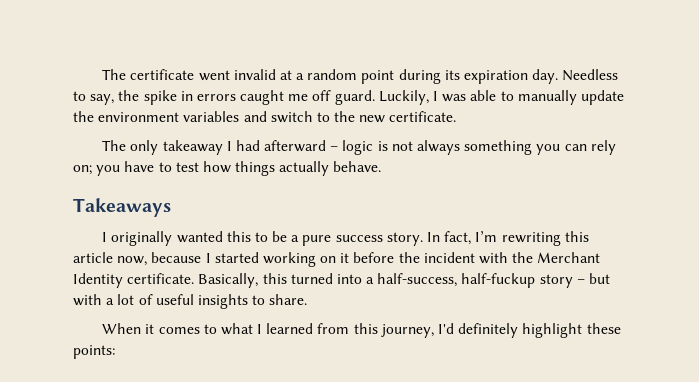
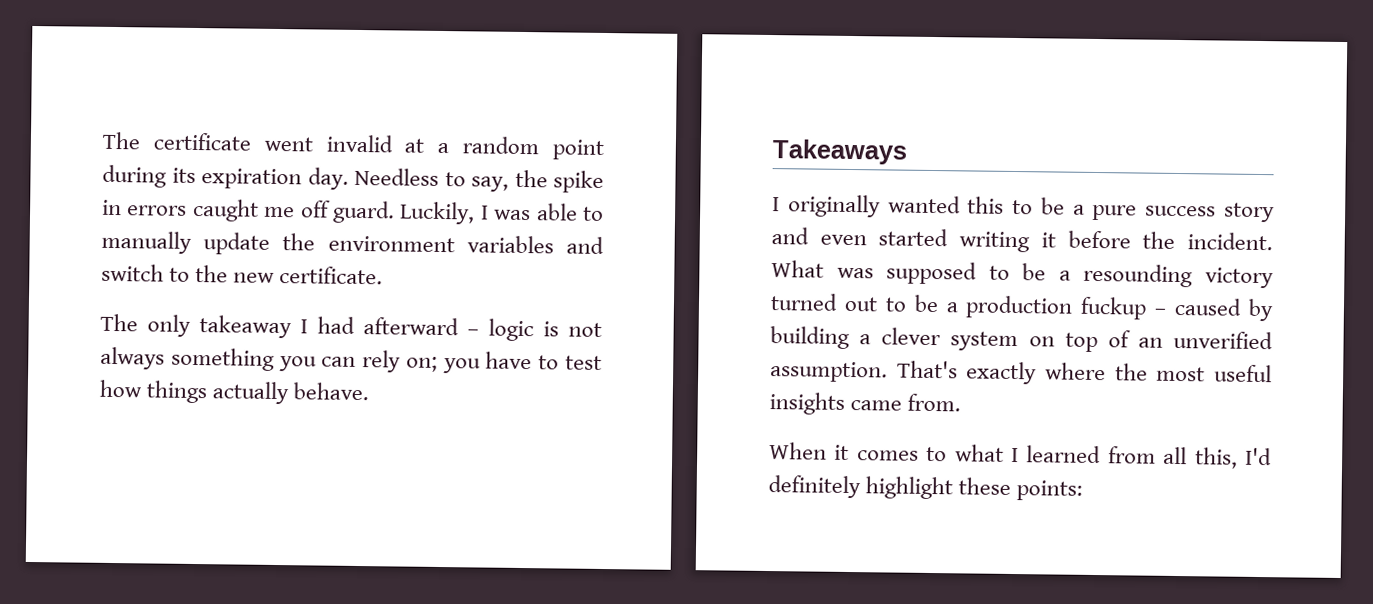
[386,231,589,246] [73,252,601,267] [73,273,611,288] [73,294,308,309] story. In fact, I’m rewriting this article now, because I started working on it before the incident with the Merchant Identity certificate. Basically, this turned into a half-success, half-fuckup story – but with a lot of useful insights to share. -> [1224,202,1275,223] [771,227,1273,253] [771,260,1274,289] [770,293,1274,322] [770,326,1273,353] [770,360,1272,385] [769,392,962,415] story and even started writing it before the incident. What was supposed to be a resounding victory turned out to be a production fuckup – caused by building a clever system on top of an unverified assumption. That's exactly where the most useful insights came from.
[353,323,434,338] this journey, -> [1163,446,1238,469] all this,

